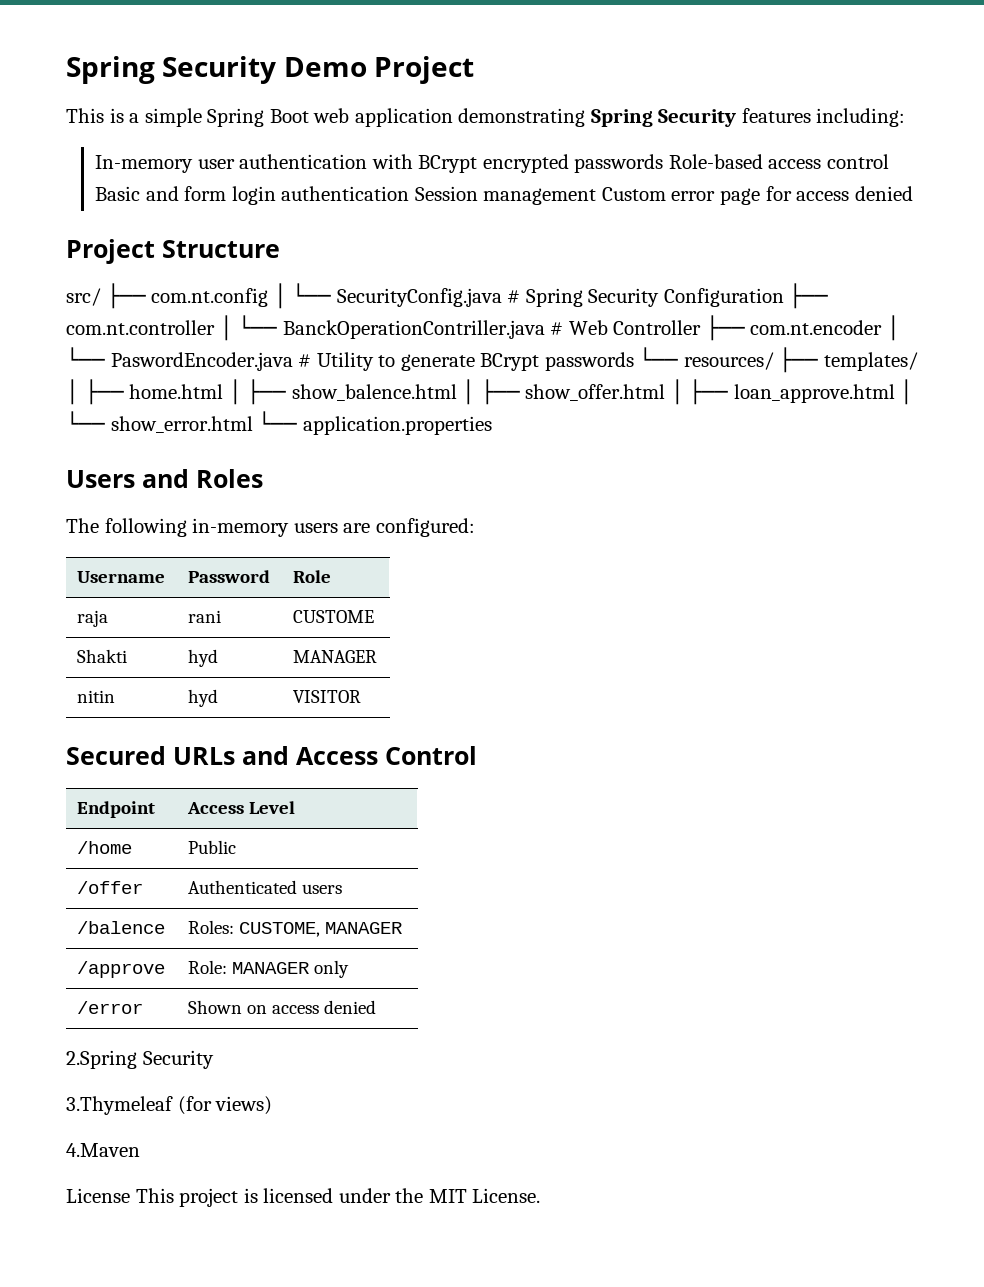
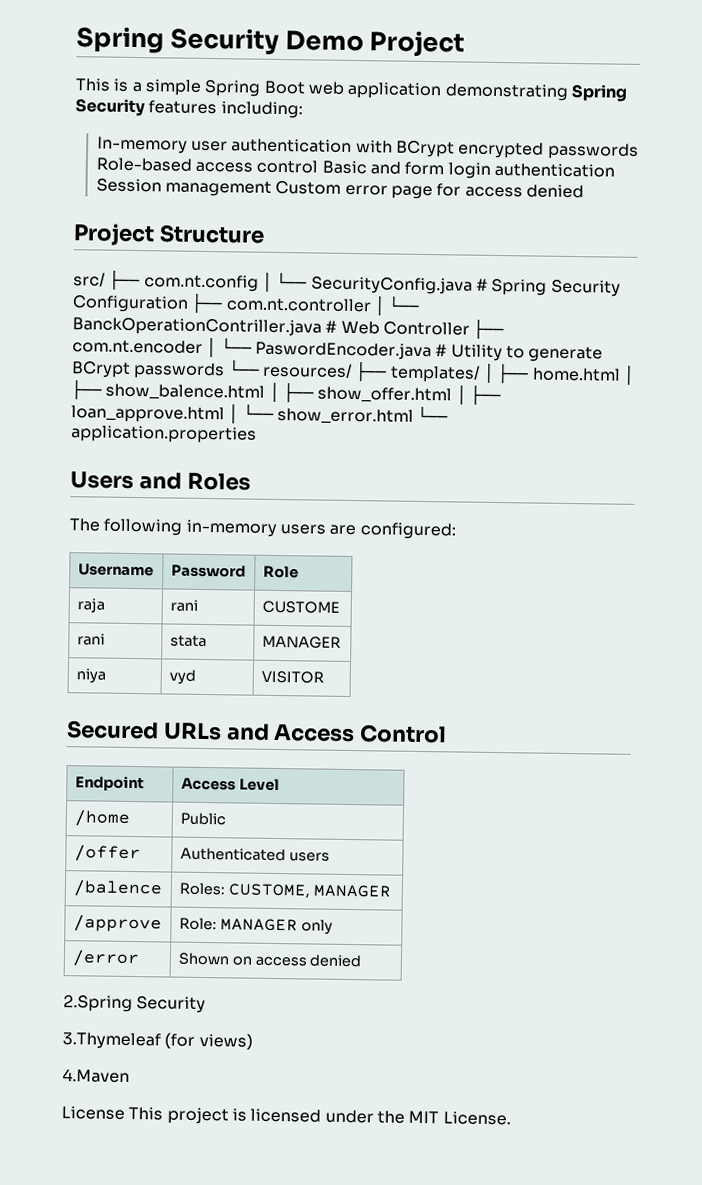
[77,649,128,663] [188,649,219,667] [293,650,378,663] [77,690,116,703] [188,689,219,707] Shakti | hyd | MANAGER // nitin | hyd -> [76,633,105,646] [169,634,207,648] [261,635,341,649] [75,668,106,684] [168,669,196,685] rani | stata | MANAGER // niya | vyd

